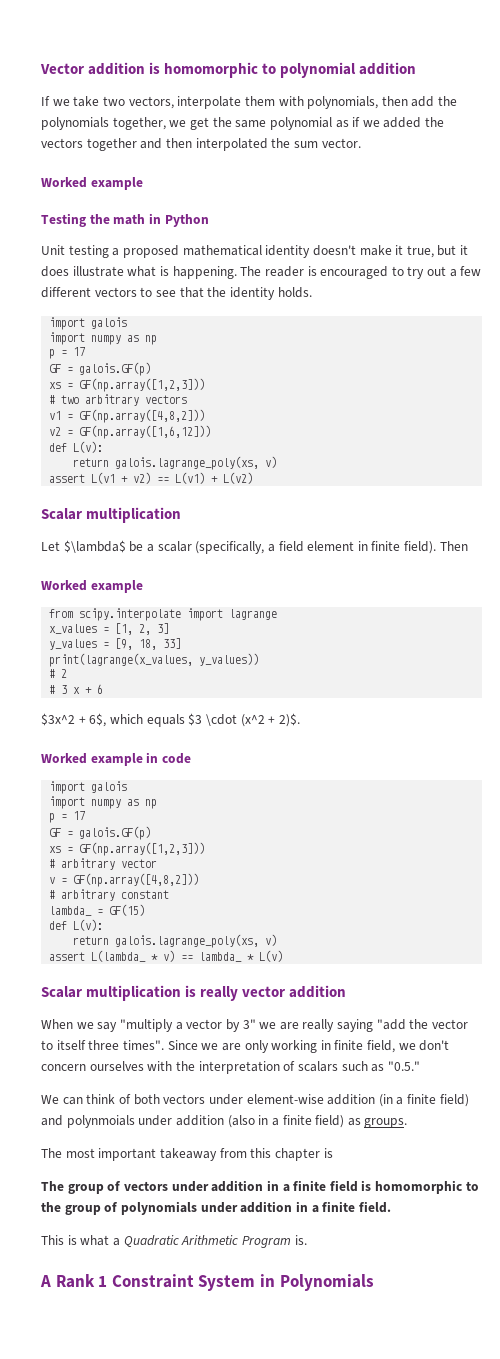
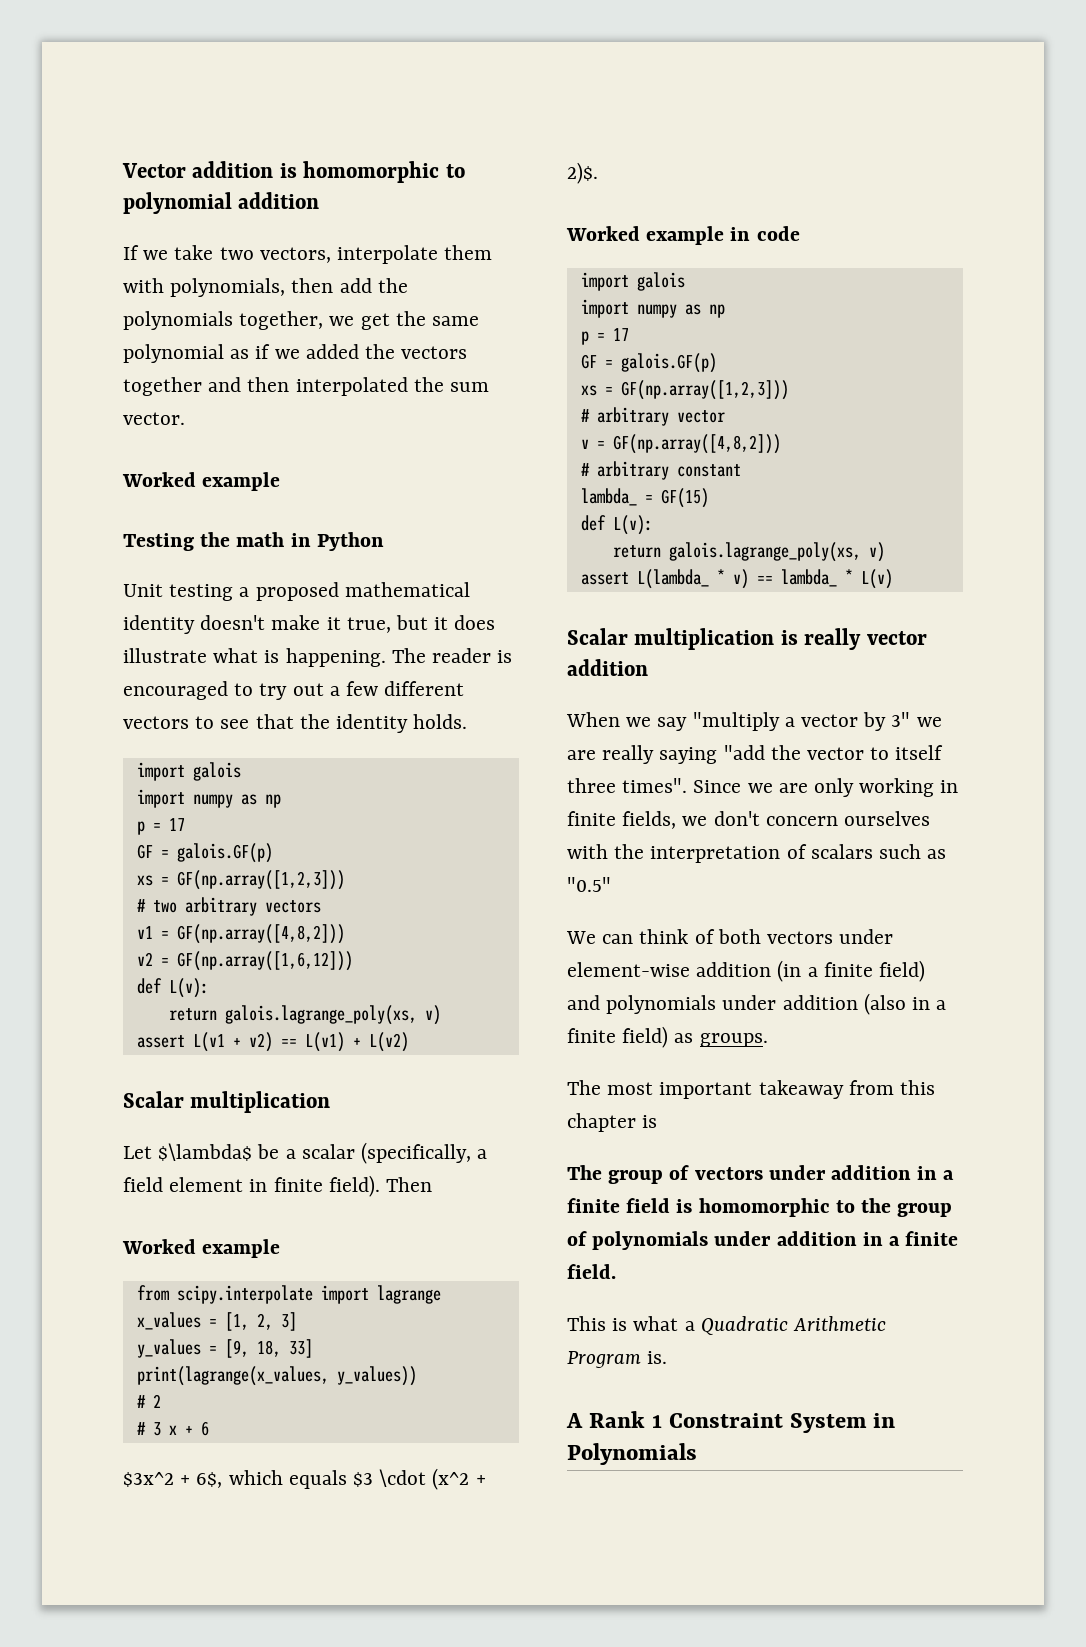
[367,1040,396,1053] field, -> [622,811,677,829] fields,
[387,1061,420,1071] "0.5." -> [567,877,611,892] "0.5"
[66,1115,135,1128] polynmoials -> [606,995,717,1014] polynomials

